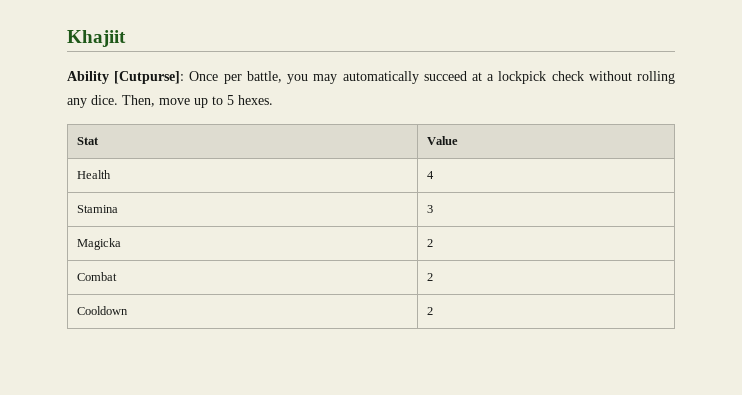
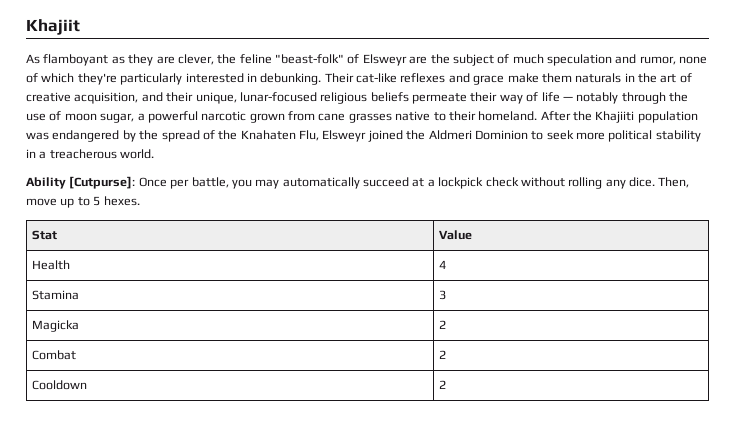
(126, 38) none -> [26,54,708,66] [26,73,692,85] [26,92,688,104] [26,111,698,123] [26,130,701,142] [26,149,155,159] // As flamboyant as they are clever, the feline "beast-folk" of Elsweyr are the subject of much speculation and rumor, none of which they're particularly interested in debunking. Their cat-like reflexes and grace make them naturals in the art of creative acquisition, and their unique, lunar-focused religious beliefs permeate their way of life — notably through the use of moon sugar, a powerful narcotic grown from cane grasses native to their homeland. After the Khajiiti population was endangered by the spread of the Knahaten Flu, Elsweyr joined the Aldmeri Dominion to seek more political stability in a treacherous world.

